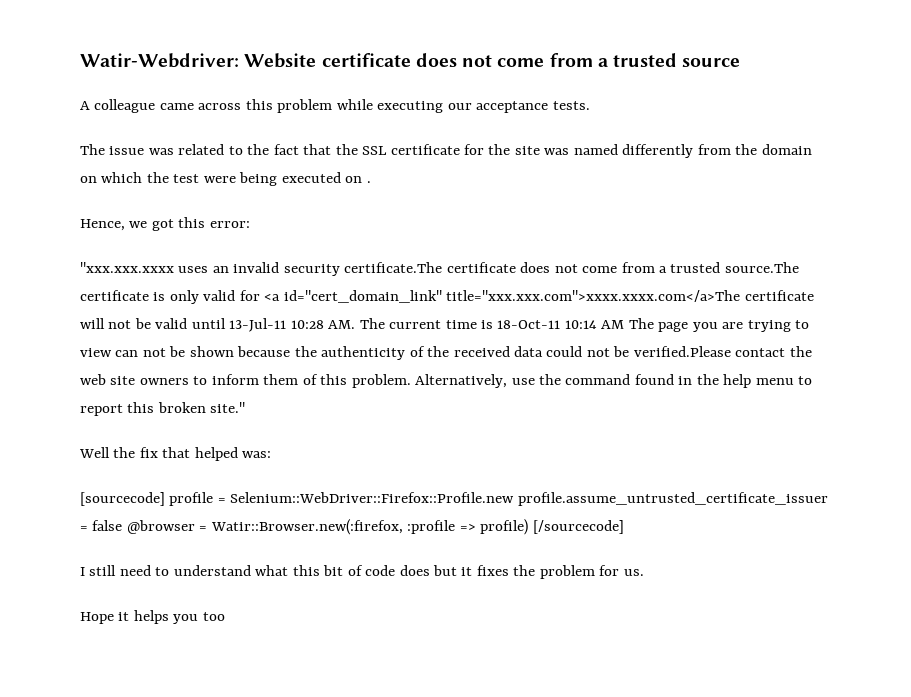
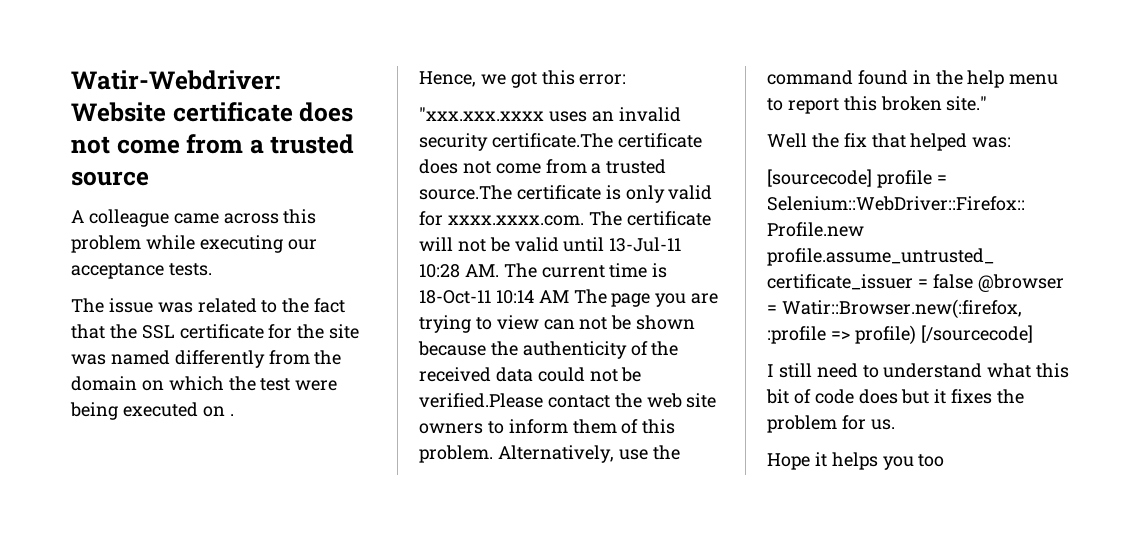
[264,290,741,303] <a id="cert_domain_link" title="xxx.xxx.com">xxxx.xxxx.com</a>The -> [447,211,622,226] xxxx.xxxx.com. The

